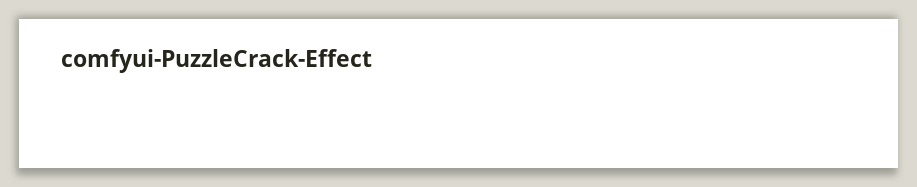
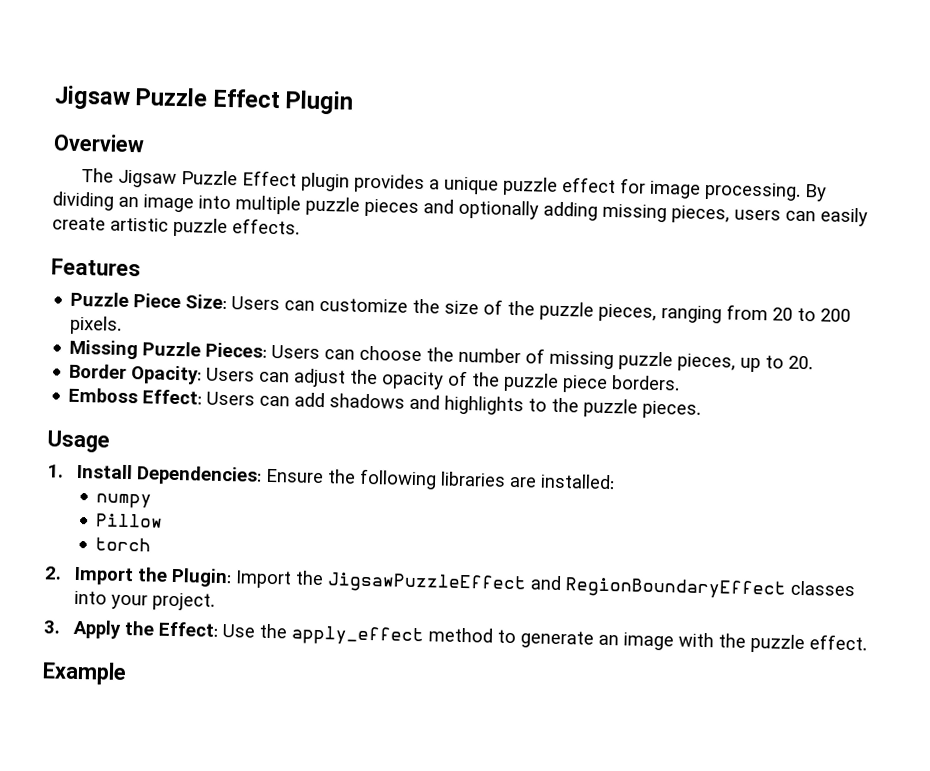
[61,49,372,73] comfyui-PuzzleCrack-Effect -> [54,85,355,115] [53,133,145,153] [80,167,827,202] [52,191,868,227] [52,216,300,238] [51,258,141,277] [70,291,852,324] [69,315,123,335] [69,339,814,373] [69,363,681,393] [68,387,702,419] [47,430,110,453] [47,463,615,490] [96,493,153,509] [95,513,164,528] [95,537,152,552] [44,566,856,600] [73,590,215,611] [43,619,867,654] [42,661,127,686] Jigsaw Puzzle Effect Plugin // Overview // The Jigsaw Puzzle Effect plugin provides a unique puzzle effect for image processing. By dividing an image into multiple puzzle pieces and optionally adding missing pieces, users can easily create artistic puzzle effects. // Features // Puzzle Piece Size: Users can customize the size of the puzzle pieces, ranging from 20 to 200 pixels. // Missing Puzzle Pieces: Users can choose the number of missing puzzle pieces, up to 20. // Border Opacity: Users can adjust the opacity of the puzzle piece borders. // Emboss Effect: Users can add shadows and highlights to the puzzle pieces. // Usage // 1. Install Dependencies: Ensure the following libraries are installed: // numpy // Pillow // torch // 2. Import the Plugin: Import the JigsawPuzzleEffect and RegionBoundaryEffect classes into your project. // 3. Apply the Effect: Use the apply_effect method to generate an image with the puzzle effect. // Example

